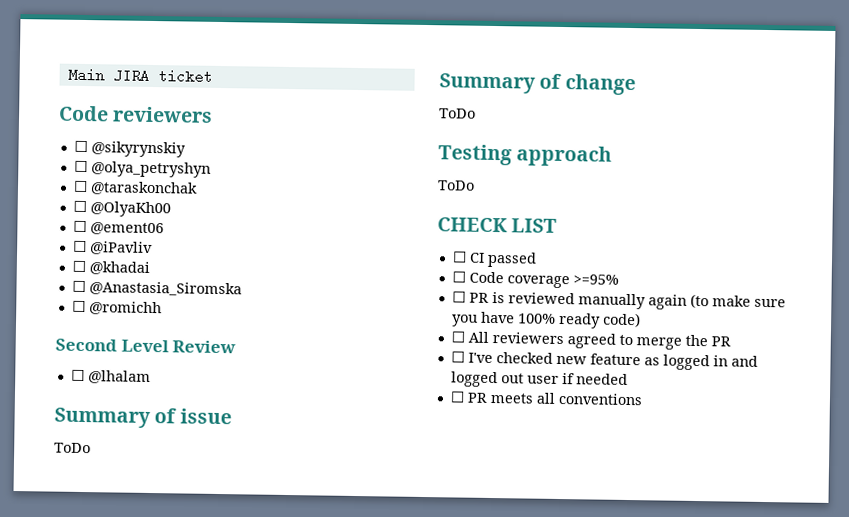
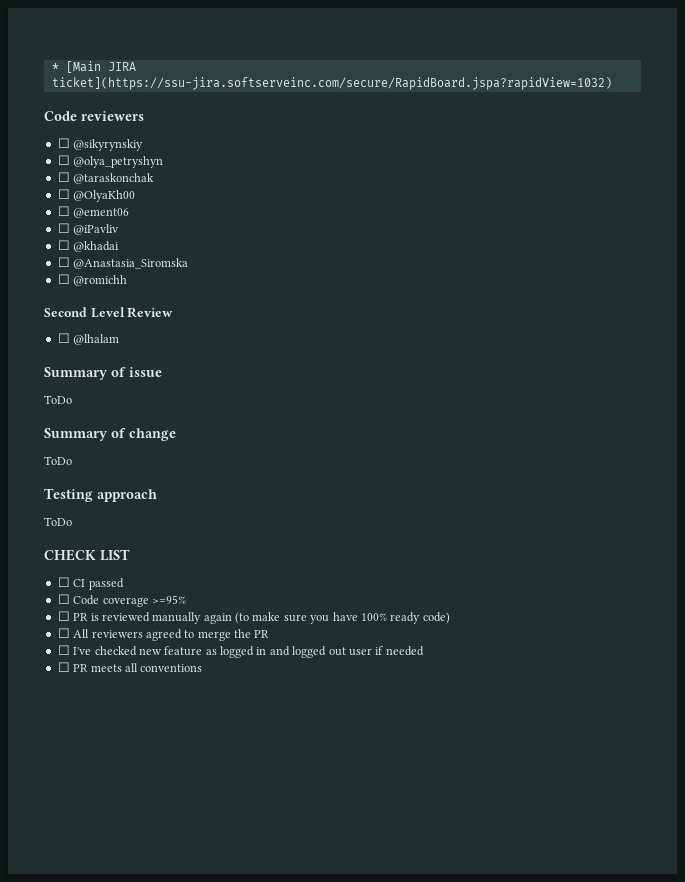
[67,67,213,84] Main JIRA ticket -> [51,61,136,73] [51,77,612,90] * [Main JIRA ticket](https://ssu-jira.softserveinc.com/secure/RapidBoard.jspa?rapidView=1032)

